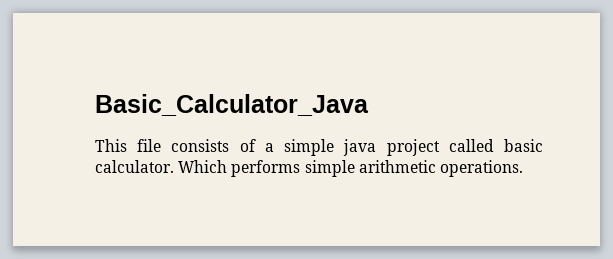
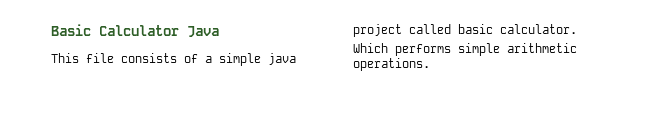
[95,94,369,116] Basic_Calculator_Java -> [51,24,219,37] Basic Calculator Java
(174, 166) none -> (577, 29) //

